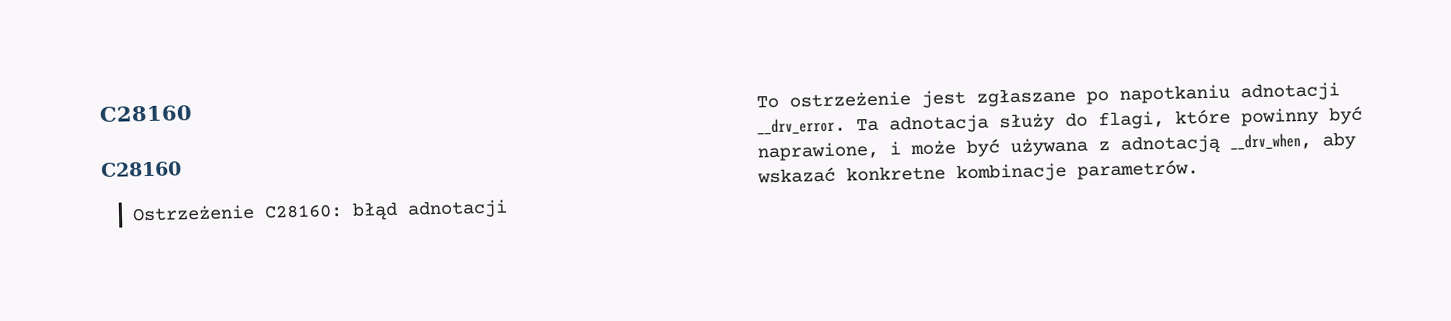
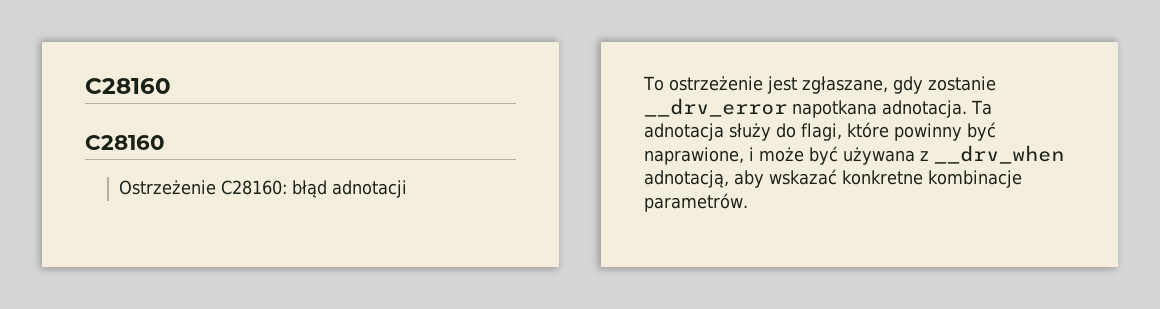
[976,82,1340,107] [757,117,846,136] zgłaszane po napotkaniu adnotacji __drv_error. -> [801,76,996,94] [644,98,967,118] zgłaszane, gdy zostanie __drv_error napotkana adnotacja.
[1120,132,1312,155] adnotacją __drv_when, -> [934,145,1064,164] [644,170,729,188] __drv_when adnotacją,

